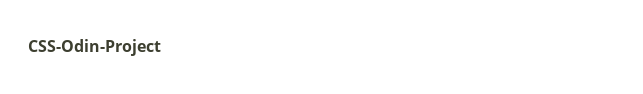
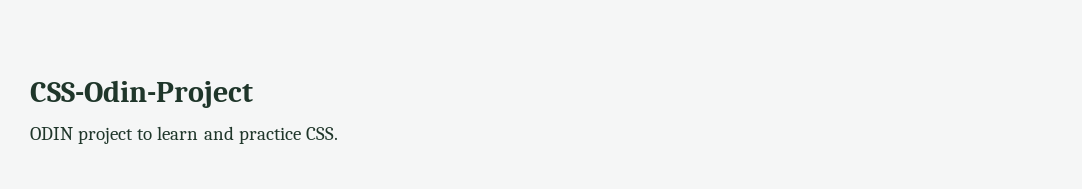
(161, 47) none -> [30,126,338,144] // ODIN project to learn and practice CSS.

